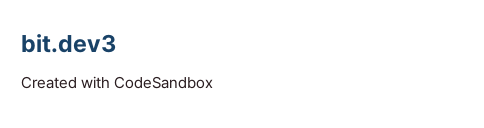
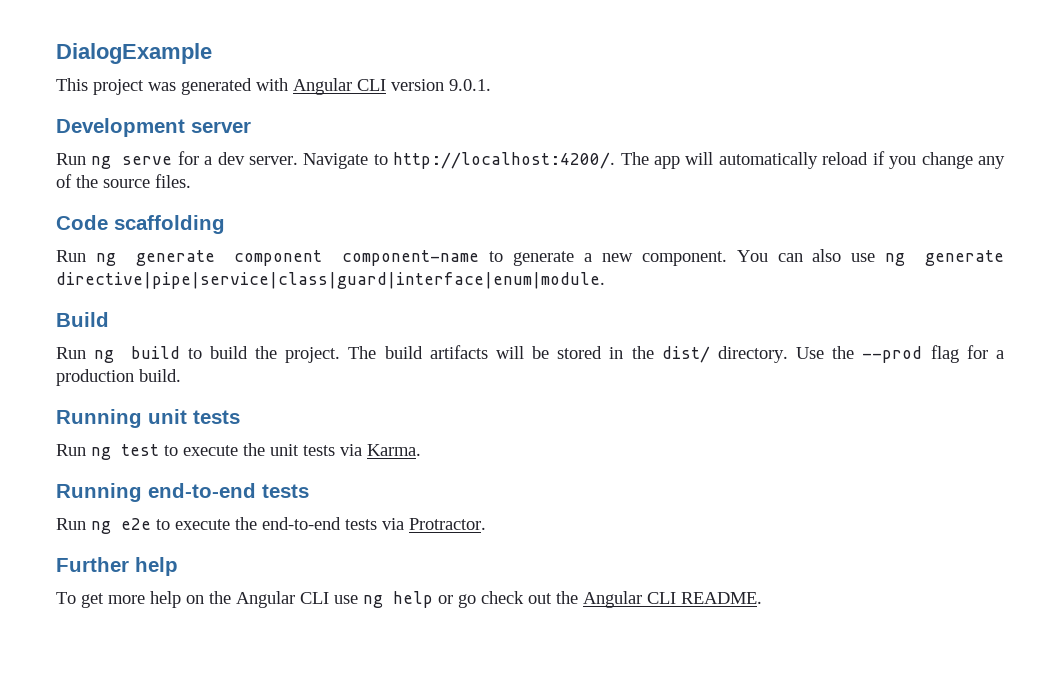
[21,34,116,53] [21,76,214,89] bit.dev3 // Created with CodeSandbox -> [56,43,212,64] [56,78,491,95] [56,118,251,137] [56,151,1006,169] [56,174,191,188] [56,215,225,234] [56,249,1005,266] [56,272,605,289] [56,312,109,327] [56,345,1004,363] [56,369,181,386] [56,409,240,428] [56,443,421,460] [56,483,309,502] [56,517,486,534] [56,557,178,576] [56,591,762,608] DialogExample // This project was generated with Angular CLI version 9.0.1. // Development server // Run ng serve for a dev server. Navigate to http://localhost:4200/. The app will automatically reload if you change any of the source files. // Code scaffolding // Run ng generate component component-name to generate a new component. You can also use ng generate directive|pipe|service|class|guard|interface|enum|module. // Build // Run ng build to build the project. The build artifacts will be stored in the dist/ directory. Use the --prod flag for a production build. // Running unit tests // Run ng test to execute the unit tests via Karma. // Running end-to-end tests // Run ng e2e to execute the end-to-end tests via Protractor. // Further help // To get more help on the Angular CLI use ng help or go check out the Angular CLI README.

